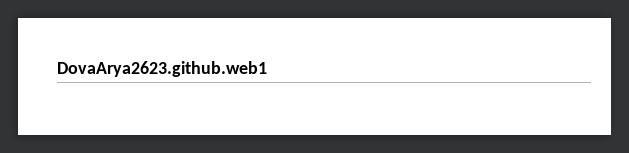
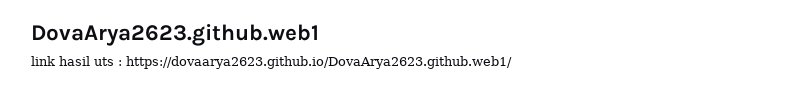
(267, 69) none -> [31,56,512,69] // link hasil uts : https://dovaarya2623.github.io/DovaArya2623.github.web1/

